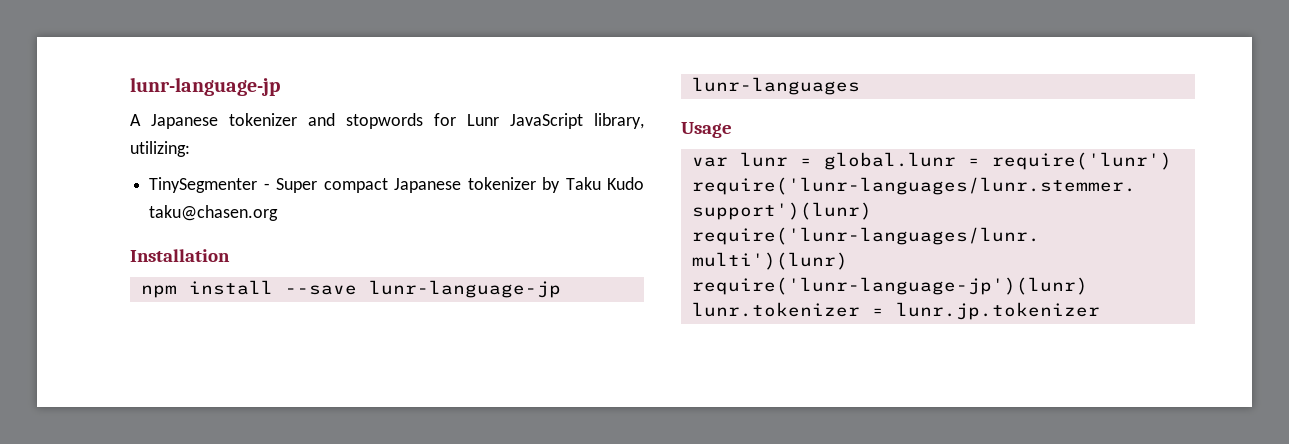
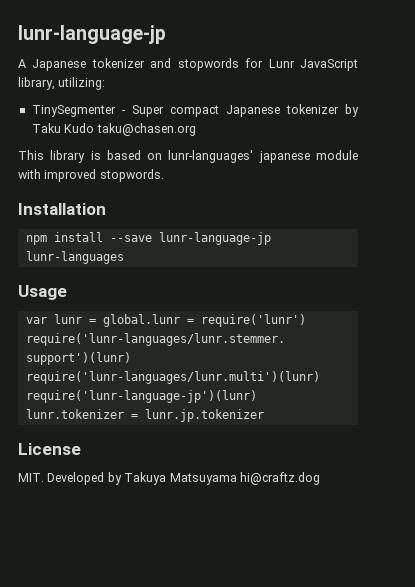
(279, 213) none -> [18,150,358,163] [18,169,164,182] // This library is based on lunr-languages' japanese module with improved stopwords.
(1100, 311) none -> [18,443,81,455] [18,472,320,485] // License // MIT. Developed by Takuya Matsuyama hi@craftz.dog

